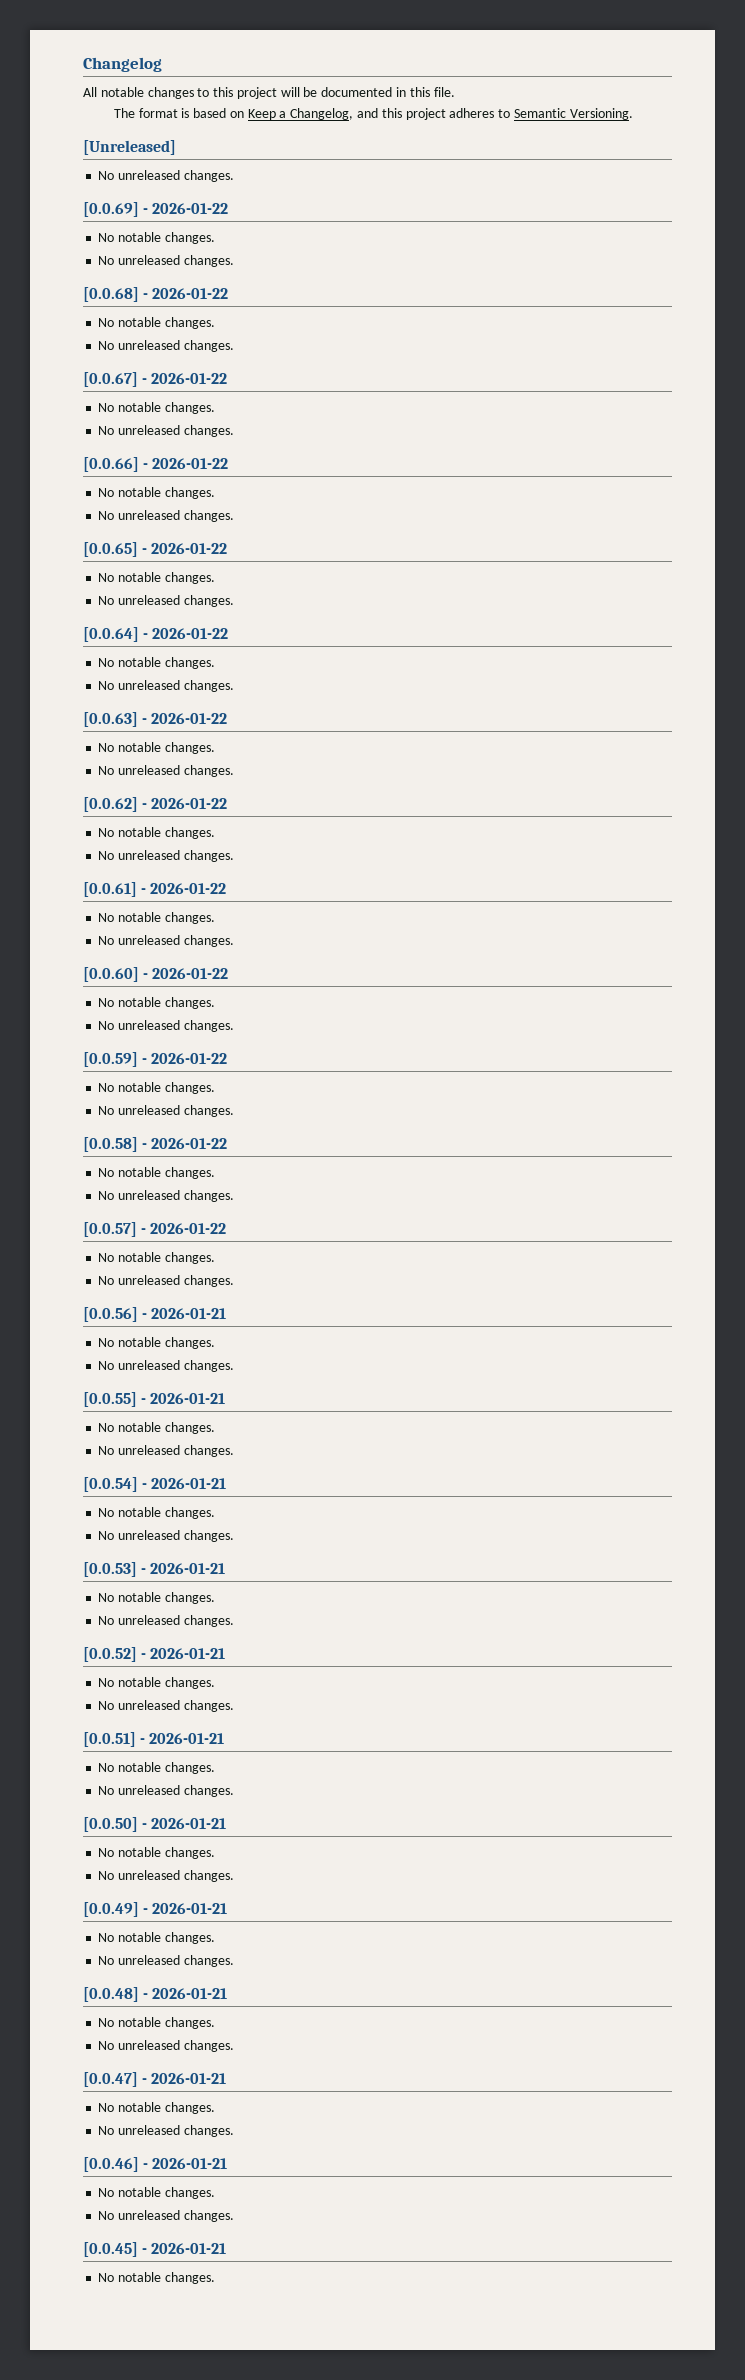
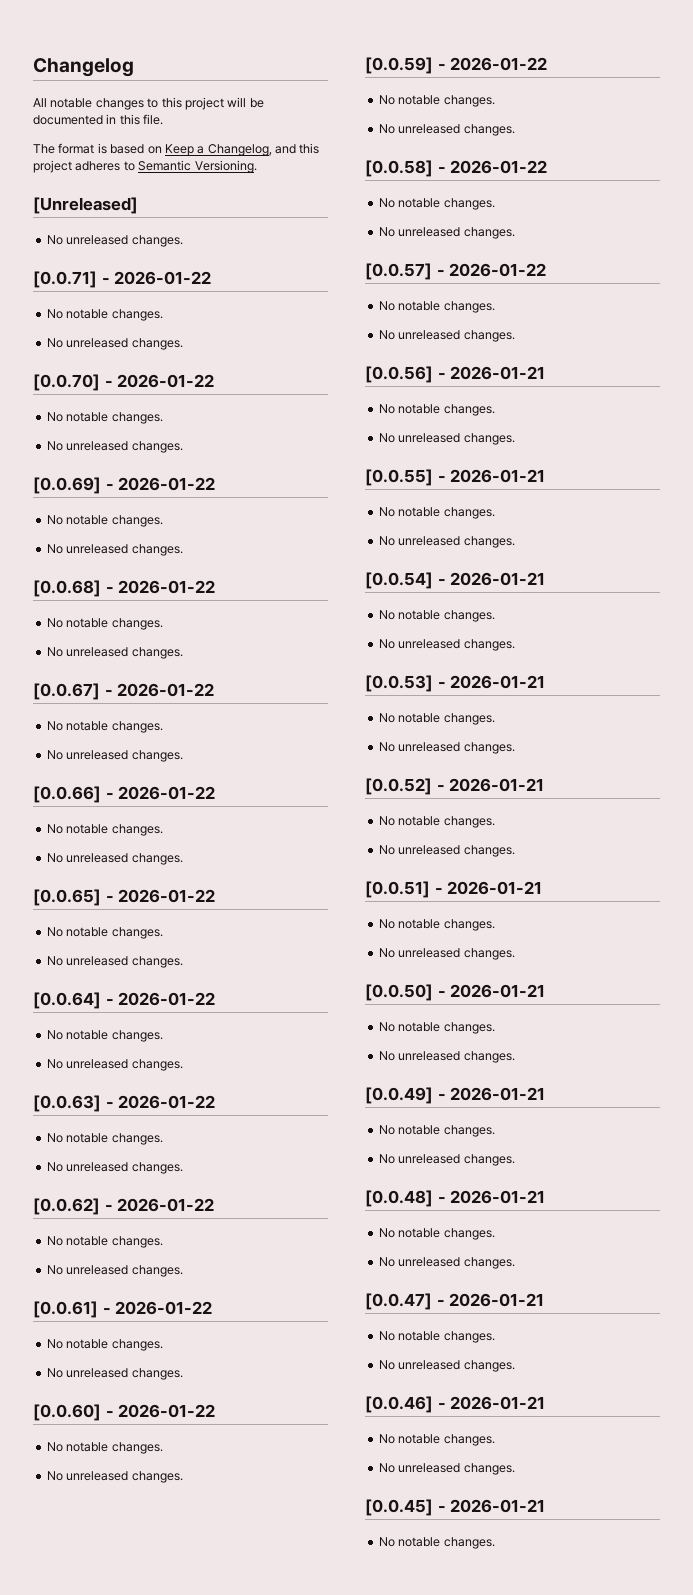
(234, 176) none -> [33,271,212,288] [46,309,163,321] [46,338,183,350] [33,374,215,391] [46,412,163,424] [46,441,183,453] // [0.0.71] - 2026-01-22 // No notable changes. // No unreleased changes. // [0.0.70] - 2026-01-22 // No notable changes. // No unreleased changes.

